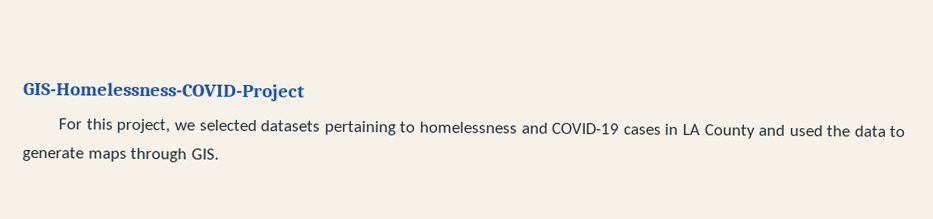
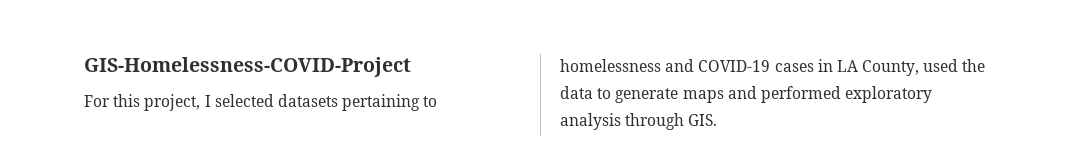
[174,122,196,131] we -> [204,95,211,107] I
[703,124,786,139] County and -> [862,60,920,76] County,
(127, 156) none -> [727,86,933,103] [560,113,621,130] and performed exploratory analysis

